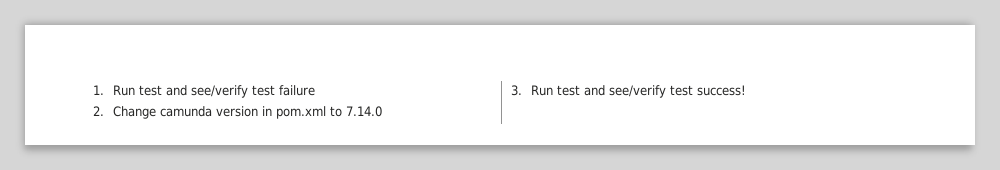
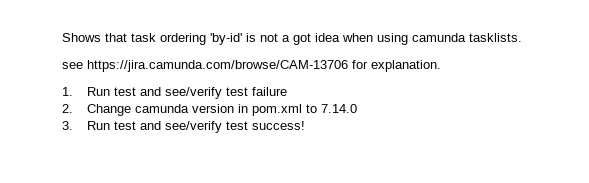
(93, 90) none -> [62,33,522,45] [62,60,441,72] Shows that task ordering 'by-id' is not a got idea when using camunda tasklists. // see https://jira.camunda.com/browse/CAM-13706 for explanation. //

